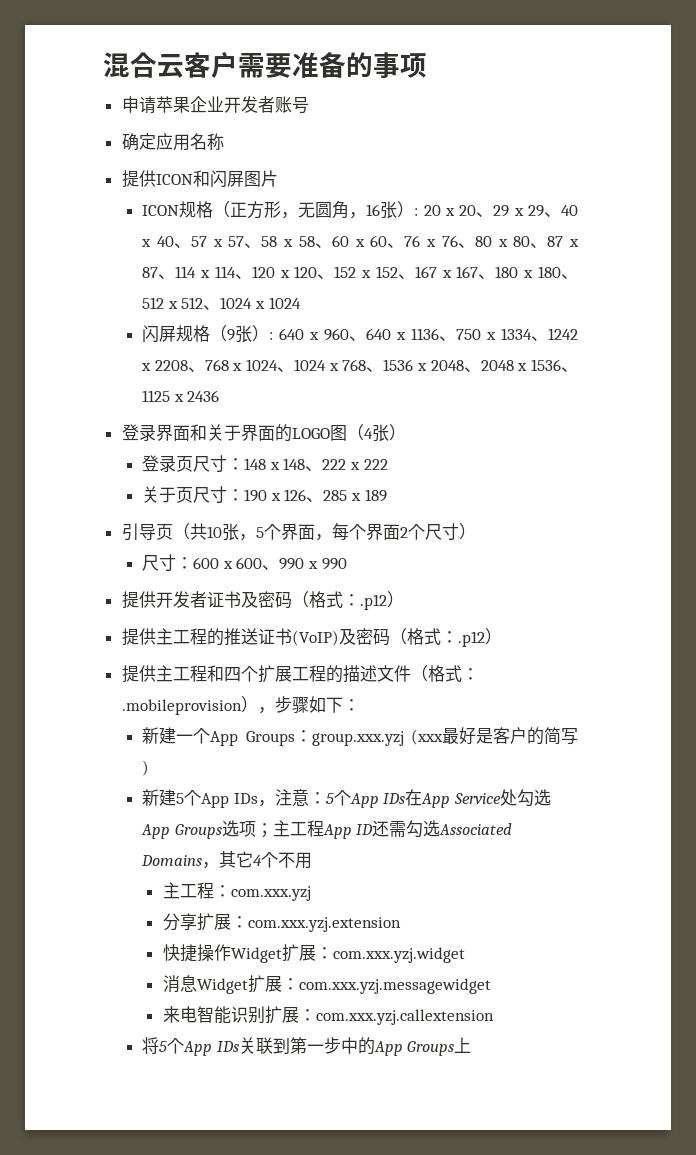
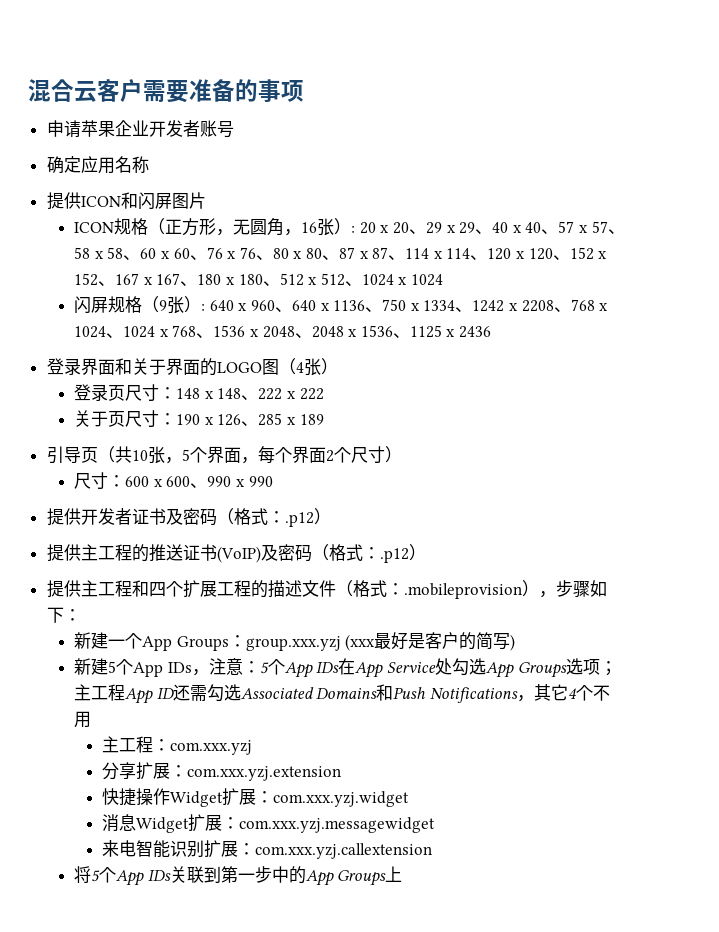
(203, 860) none -> [376,684,519,703] 和Push Notifications

